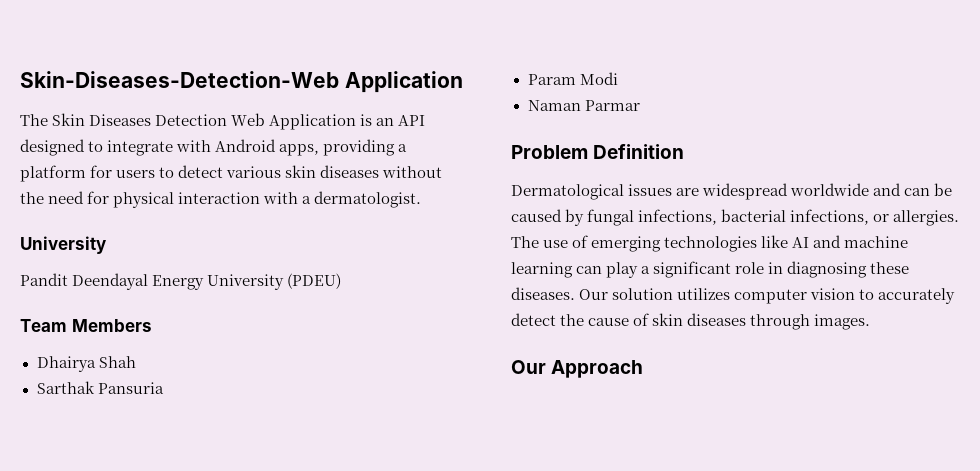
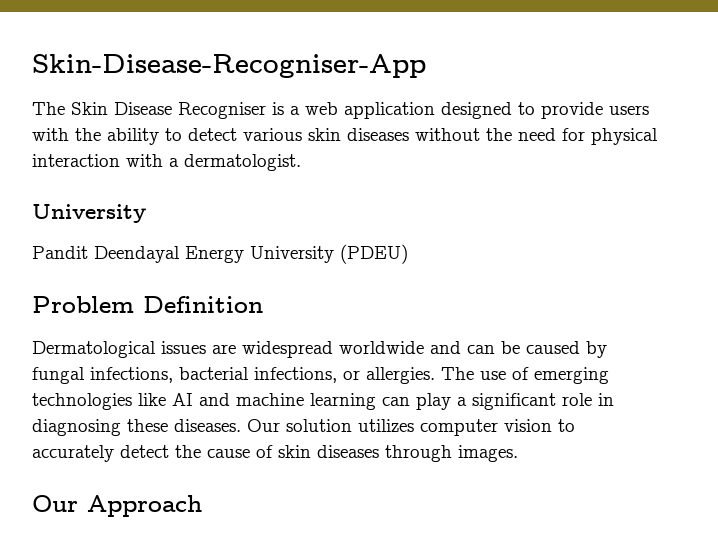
[20,71,463,93] Skin-Diseases-Detection-Web Application -> [32,54,426,78] Skin-Disease-Recogniser-App
[89,113,426,130] [20,139,408,156] [20,165,156,182] Diseases Detection Web Application is an API designed to integrate with Android apps, providing a platform for users -> [114,102,649,119] [32,128,159,145] Disease Recogniser is a web application designed to provide users with the ability
[20,319,152,332] [36,356,136,372] [36,381,164,394] [527,72,618,85] [527,100,640,111] // Team Members // Dhairya Shah // Sarthak Pansuria // Param Modi // Naman Parmar -> (408, 254) none

